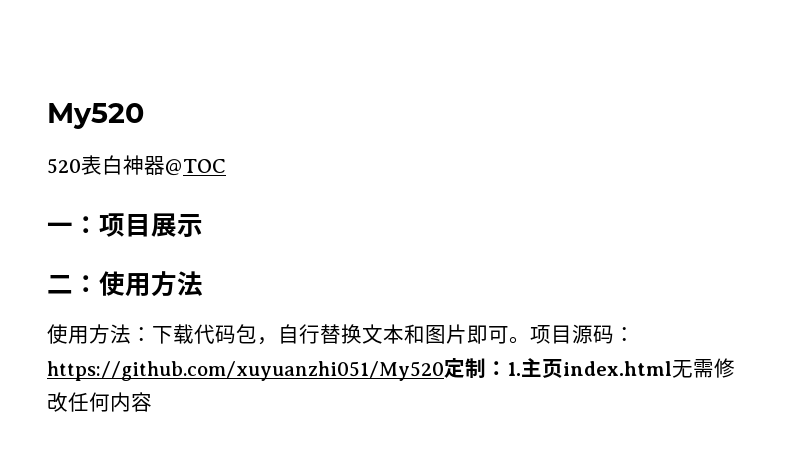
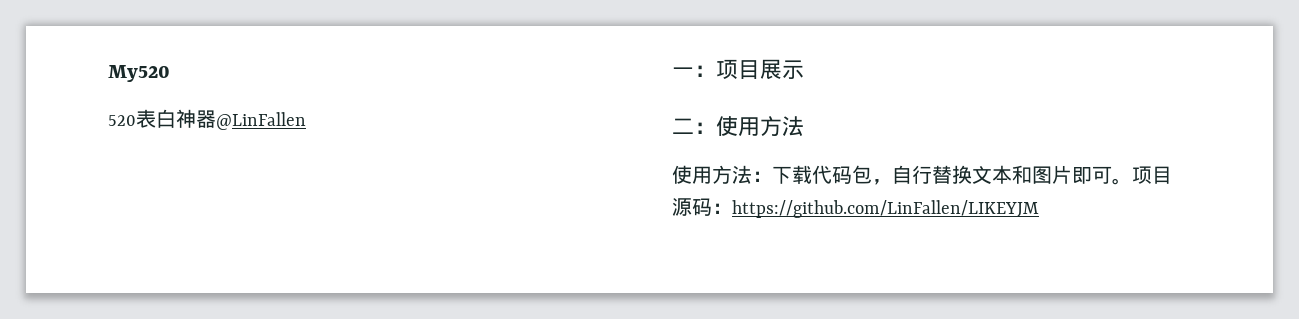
[165,159,226,176] @TOC -> [216,112,306,130] @LinFallen
[47,358,735,381] [47,392,152,412] https://github.com/xuyuanzhi051/My520定制：1.主页index.html无需修改任何内容 -> [732,200,1039,218] https://github.com/LinFallen/LIKEYJM

